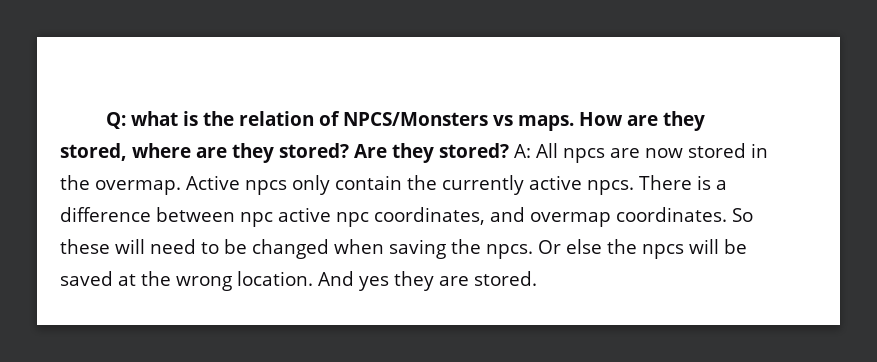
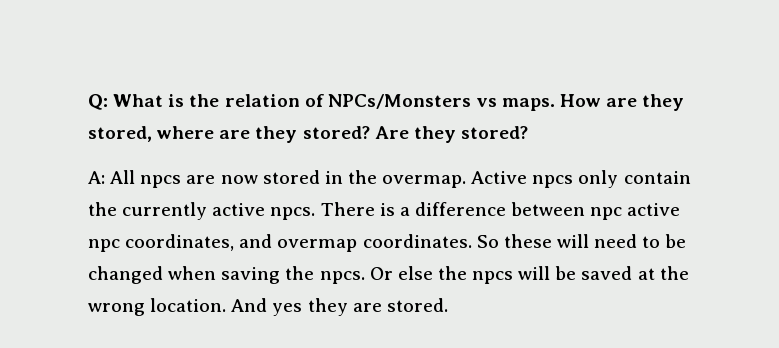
[131,111,179,126] what -> [113,94,164,107] What
[343,112,489,126] NPCS/Monsters -> [327,94,471,109] NPCs/Monsters
(509, 150) none -> (528, 132) //

